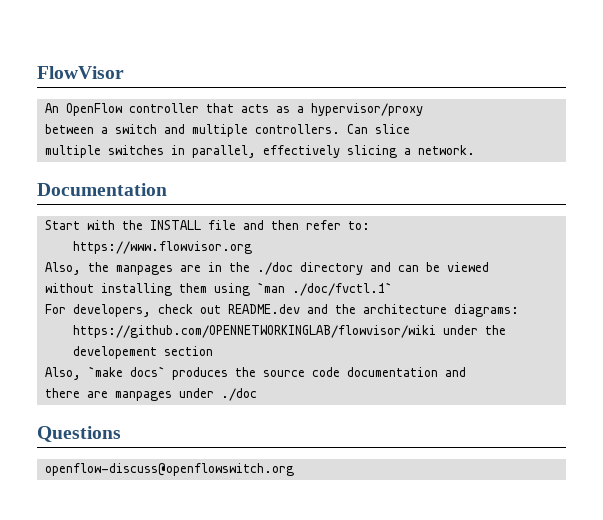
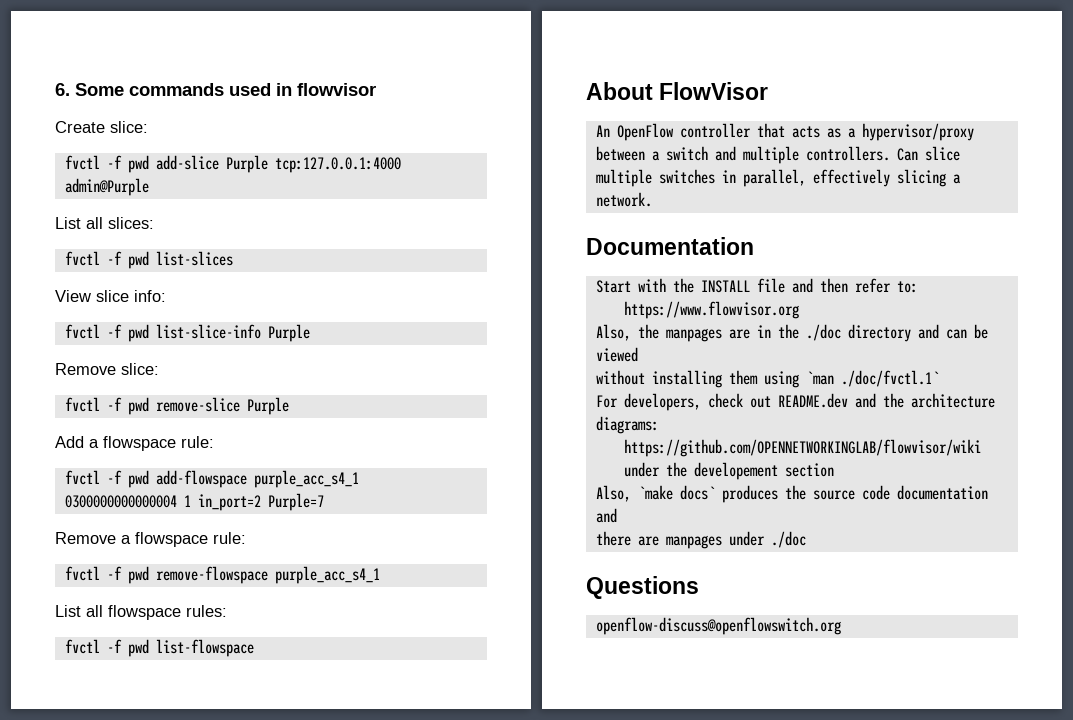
(37, 72) none -> [55,83,376,96] [55,121,148,133] [64,155,401,173] [64,178,149,196] [55,217,154,229] [64,251,233,269] [55,290,166,302] [64,324,310,342] [55,363,159,375] [64,397,289,415] [55,436,214,451] [64,470,359,488] [64,493,324,511] [55,532,246,547] [64,566,380,584] [55,605,227,620] [64,639,254,657] [586,82,653,100] 6. Some commands used in flowvisor // Create slice: // fvctl -f pwd add-slice Purple tcp:127.0.0.1:4000 admin@Purple // List all slices: // fvctl -f pwd list-slices // View slice info: // fvctl -f pwd list-slice-info Purple // Remove slice: // fvctl -f pwd remove-slice Purple // Add a flowspace rule: // fvctl -f pwd add-flowspace purple_acc_s4_1 0300000000000004 1 in_port=2 Purple=7 // Remove a flowspace rule: // fvctl -f pwd remove-flowspace purple_acc_s4_1 // List all flowspace rules: // fvctl -f pwd list-flowspace // About

